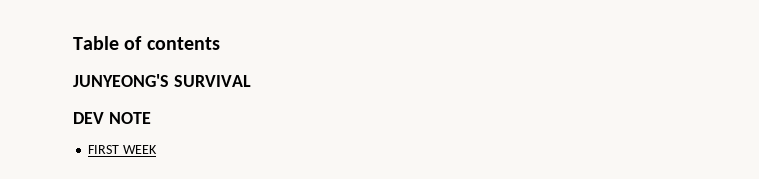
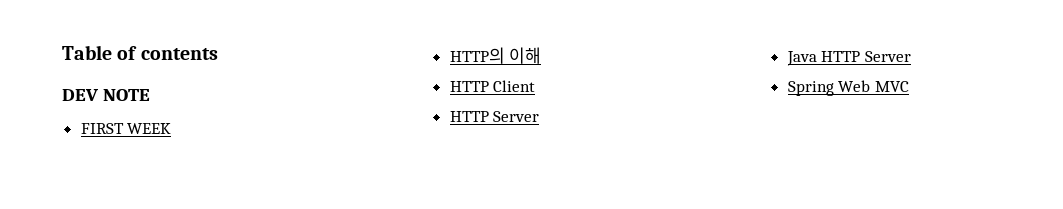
[73,74,251,87] // JUNYEONG'S SURVIVAL -> (218, 54) none
(158, 149) none -> [449,47,542,64] [449,80,536,92] [449,111,540,122] [786,51,911,66] [787,80,909,96] // HTTP의 이해 // HTTP Client // HTTP Server // Java HTTP Server // Spring Web MVC

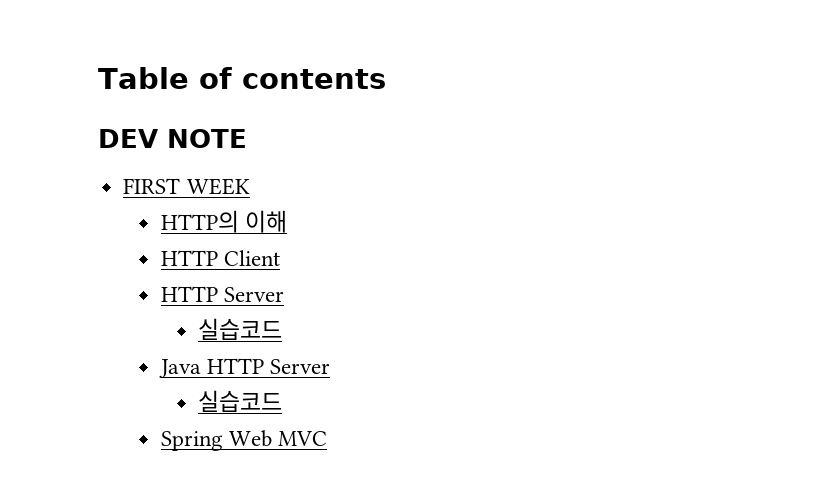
(540, 116) none -> [198,318,283,340] // 실습코드
(911, 56) none -> [198,390,283,412] // 실습코드

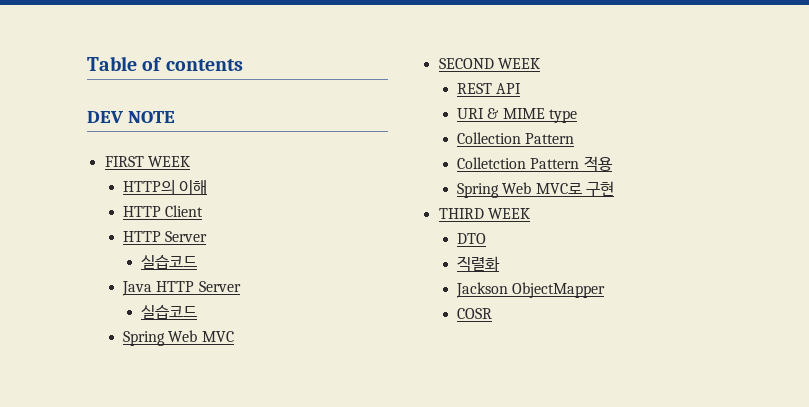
(328, 438) none -> [438,58,540,69] [456,83,522,94] [456,108,577,123] [456,132,575,144] [456,156,613,172] [456,181,614,198] [438,208,530,219] [456,233,486,244] [456,256,500,272] [455,282,606,298] [456,308,492,319] // SECOND WEEK // REST API // URI & MIME type // Collection Pattern // Colletction Pattern 적용 // Spring Web MVC로 구현 // THIRD WEEK // DTO // 직렬화 // Jackson ObjectMapper // COSR

